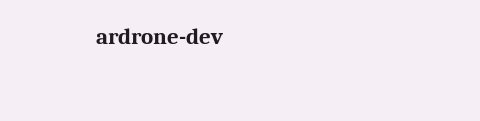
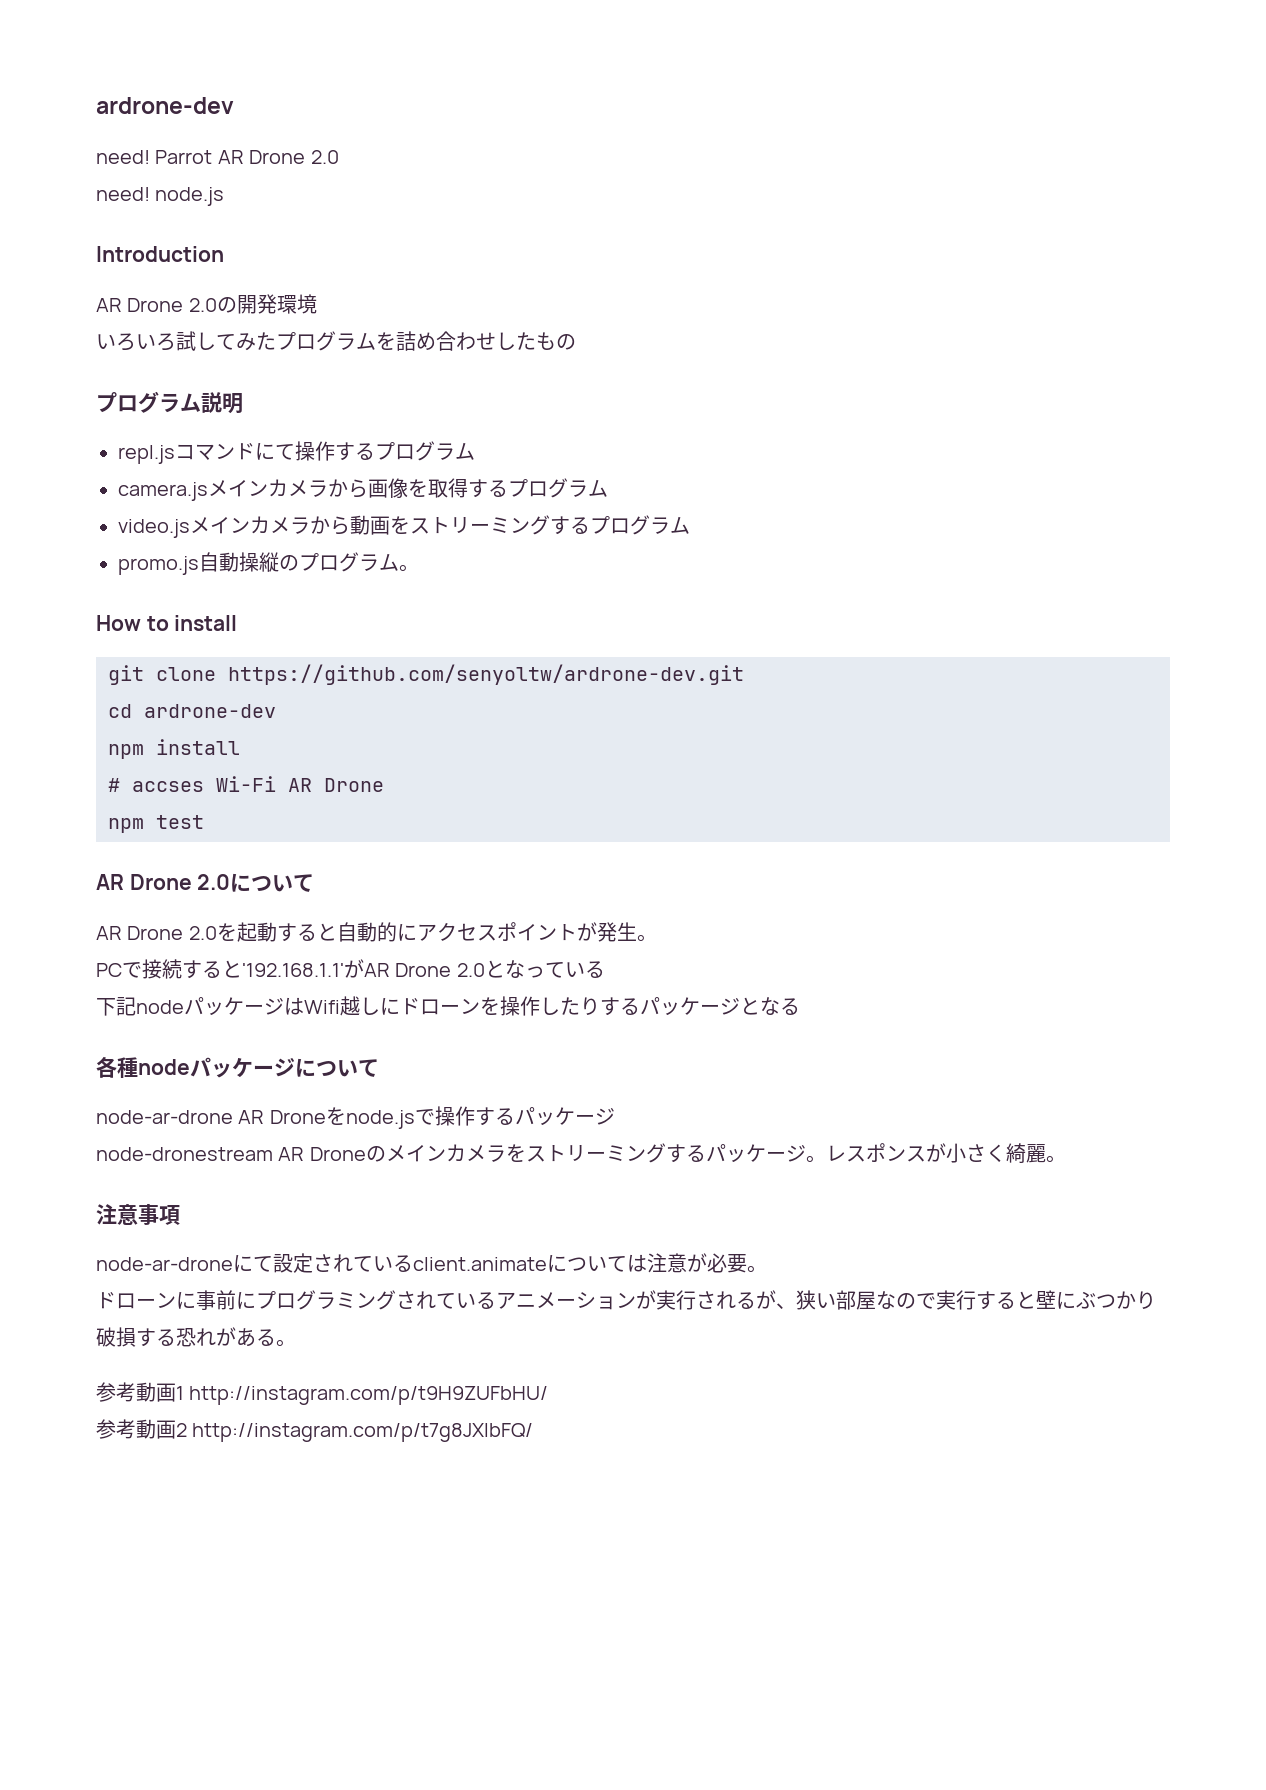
[96,28,223,44] ardrone-dev -> [96,97,234,114] [96,150,339,164] [96,187,225,206] [96,246,224,262] [96,294,317,314] [96,331,576,351] [96,391,243,414] [118,441,475,464] [118,478,608,501] [118,515,690,538] [118,552,419,575] [96,615,238,631] [108,664,744,685] [108,704,276,718] [108,739,240,759] [108,776,384,792] [108,815,204,833] [96,873,315,892] [96,922,657,942] [96,959,605,979] [96,996,800,1016] [96,1056,379,1078] [96,1106,615,1129] [96,1143,1066,1163] [96,1203,180,1225] [96,1253,767,1273] [96,1290,1156,1310] [96,1327,296,1347] [96,1382,549,1405] [96,1419,534,1442] ardrone-dev // need! Parrot AR Drone 2.0 // need! node.js // Introduction // AR Drone 2.0の開発環境 // いろいろ試してみたプログラムを詰め合わせしたもの // プログラム説明 // repl.jsコマンドにて操作するプログラム // camera.jsメインカメラから画像を取得するプログラム // video.jsメインカメラから動画をストリーミングするプログラム // promo.js自動操縦のプログラム。 // How to install // git clone https://github.com/senyoltw/ardrone-dev.git // cd ardrone-dev // npm install // # accses Wi-Fi AR Drone // npm test // AR Drone 2.0について // AR Drone 2.0を起動すると自動的にアクセスポイントが発生。 // PCで接続すると'192.168.1.1'がAR Drone 2.0となっている // 下記nodeパッケージはWifi越しにドローンを操作したりするパッケージとなる // 各種nodeパッケージについて // node-ar-drone AR Droneをnode.jsで操作するパッケージ // node-dronestream AR Droneのメインカメラをストリーミングするパッケージ。レスポンスが小さく綺麗。 // 注意事項 // node-ar-droneにて設定されているclient.animateについては注意が必要。 // ドローンに事前にプログラミングされているアニメーションが実行されるが、狭い部屋なので実行すると壁にぶつかり破損する恐れがある。 // 参考動画1 http://instagram.com/p/t9H9ZUFbHU/ // 参考動画2 http://instagram.com/p/t7g8JXlbFQ/

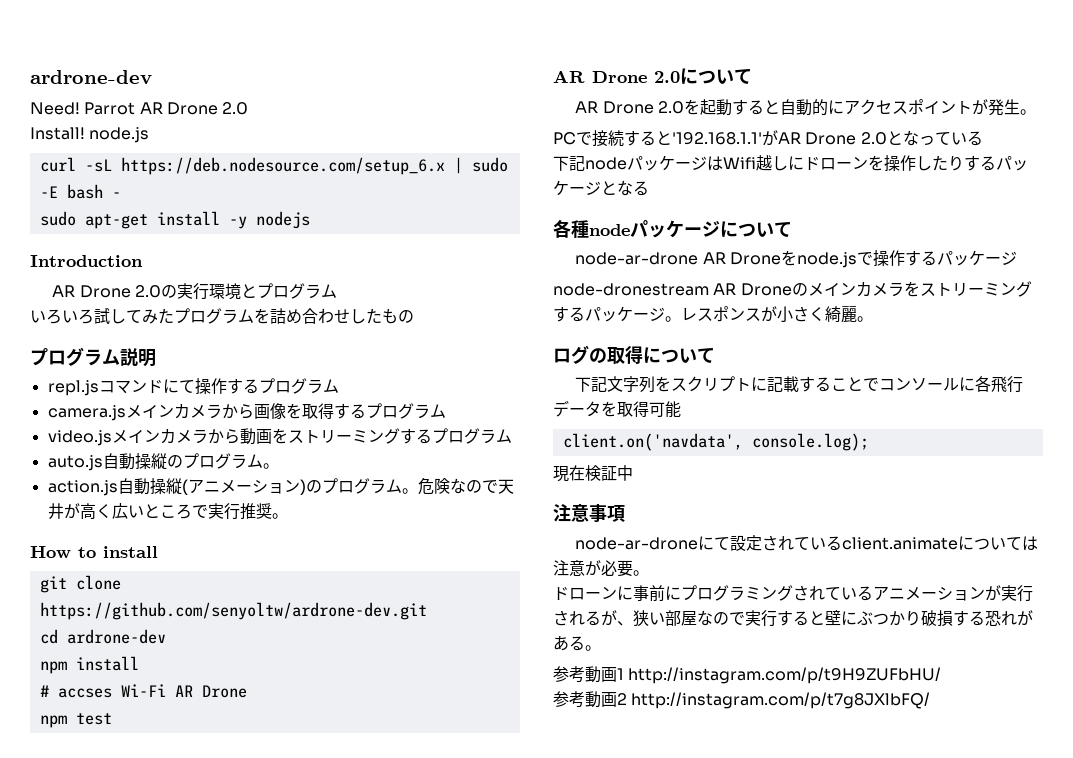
[96,97,234,114] [96,150,150,164] ardrone-dev // need! -> [30,70,152,84] [30,102,80,115] ardrone-dev // Need!
[96,187,225,206] need! node.js -> [30,127,150,143] [39,157,508,175] [39,184,121,199] [39,211,310,229] Install! node.js // curl -sL https://deb.nodesource.com/setup_6.x | sudo -E bash - // sudo apt-get install -y nodejs
[236,294,277,314] 開発 -> [176,283,209,300] 実行
(317, 304) none -> [240,283,337,299] とプログラム
[118,556,199,575] promo.js -> [47,455,103,471] auto.js
(419, 568) none -> [47,478,514,496] [47,503,288,520] // action.js自動操縦(アニメーション)のプログラム。危険なので天井が高く広いところで実行推奨。
(1066, 1159) none -> [553,345,715,364] [575,376,1024,393] [553,400,681,418] [562,433,869,451] [553,465,633,482] // ログの取得について // 下記文字列をスクリプトに記載することでコンソールに各飛行データを取得可能 // client.on('navdata', console.log); // 現在検証中

